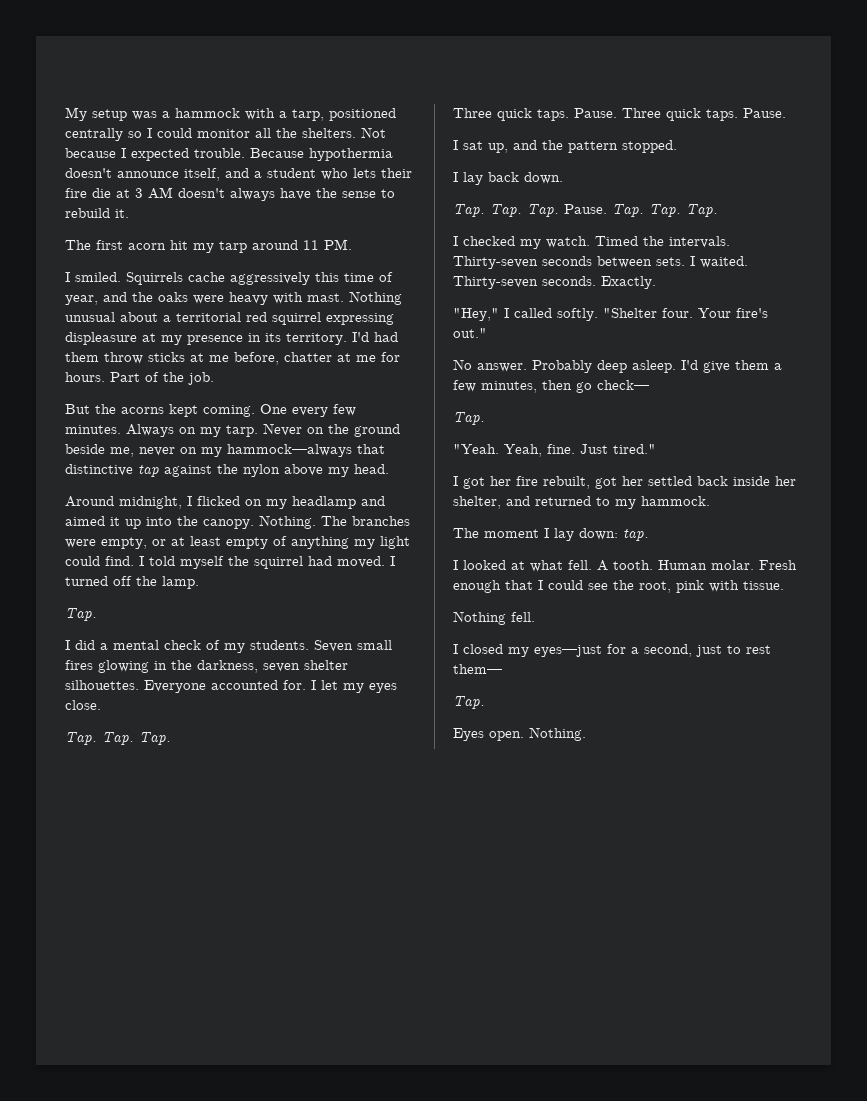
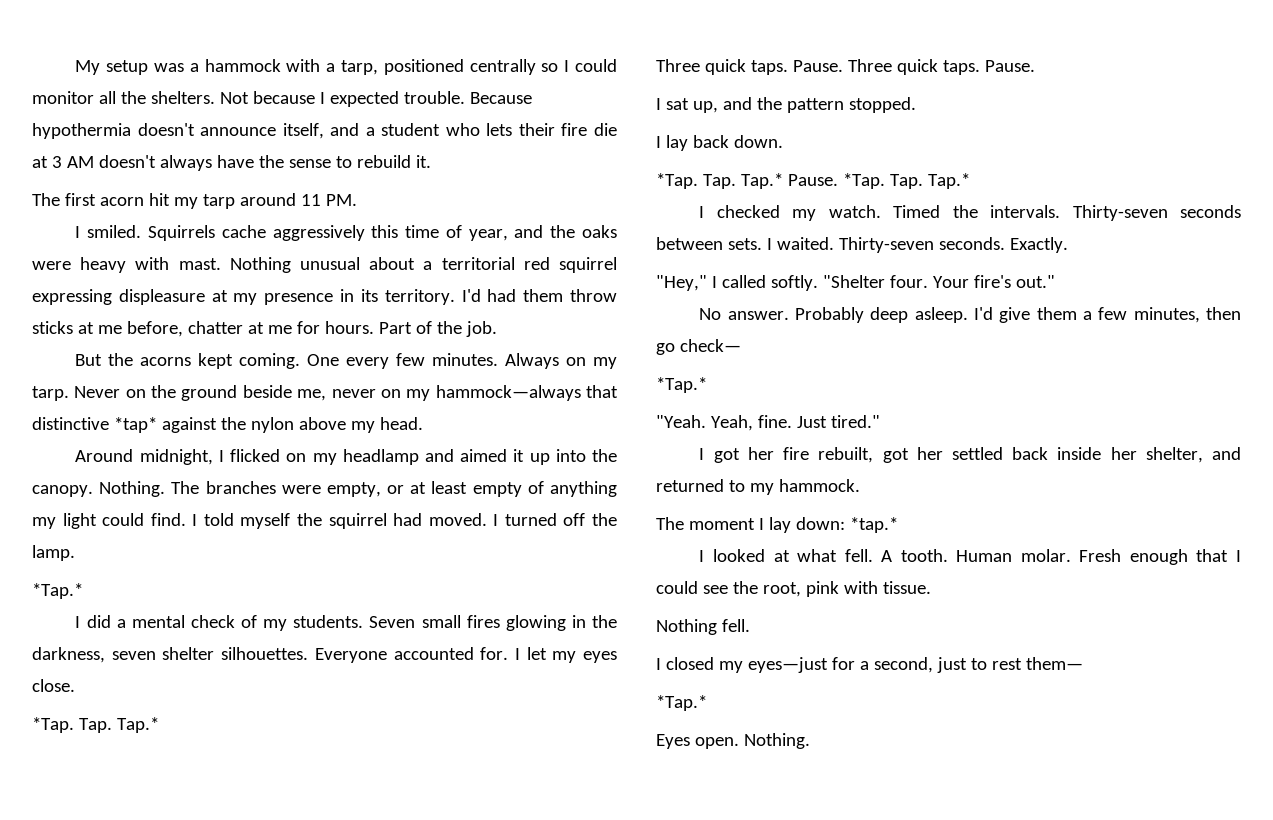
[138,465,159,477] tap -> [113,417,157,433] *tap*
[65,608,97,621] Tap. -> [32,583,83,599] *Tap.*
[65,732,171,745] Tap. Tap. Tap. -> [32,717,159,733] *Tap. Tap. Tap.*
[453,204,718,217] Tap. Tap. Tap. Pause. Tap. Tap. Tap. -> [656,173,970,189] *Tap. Tap. Tap.* Pause. *Tap. Tap. Tap.*
[453,412,485,425] Tap. -> [656,377,707,393] *Tap.*
[623,529,649,541] tap. -> [849,517,898,533] *tap.*
[453,696,485,709] Tap. -> [656,695,707,711] *Tap.*

